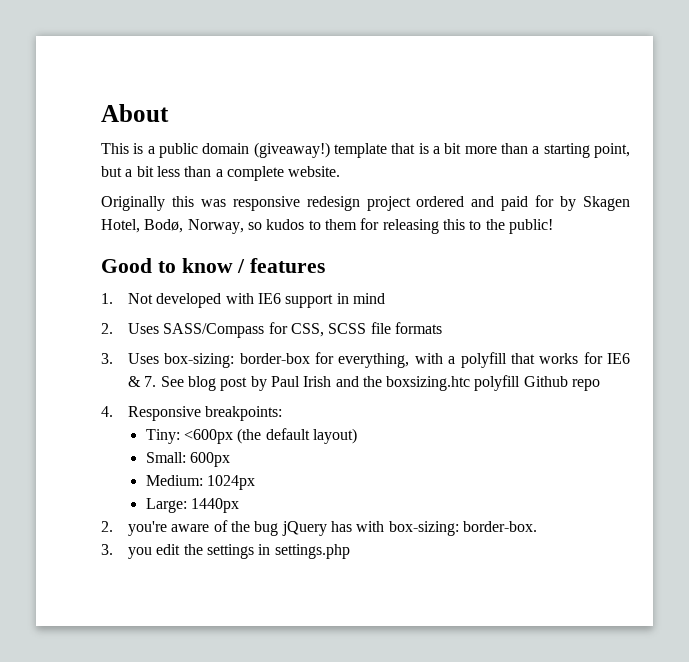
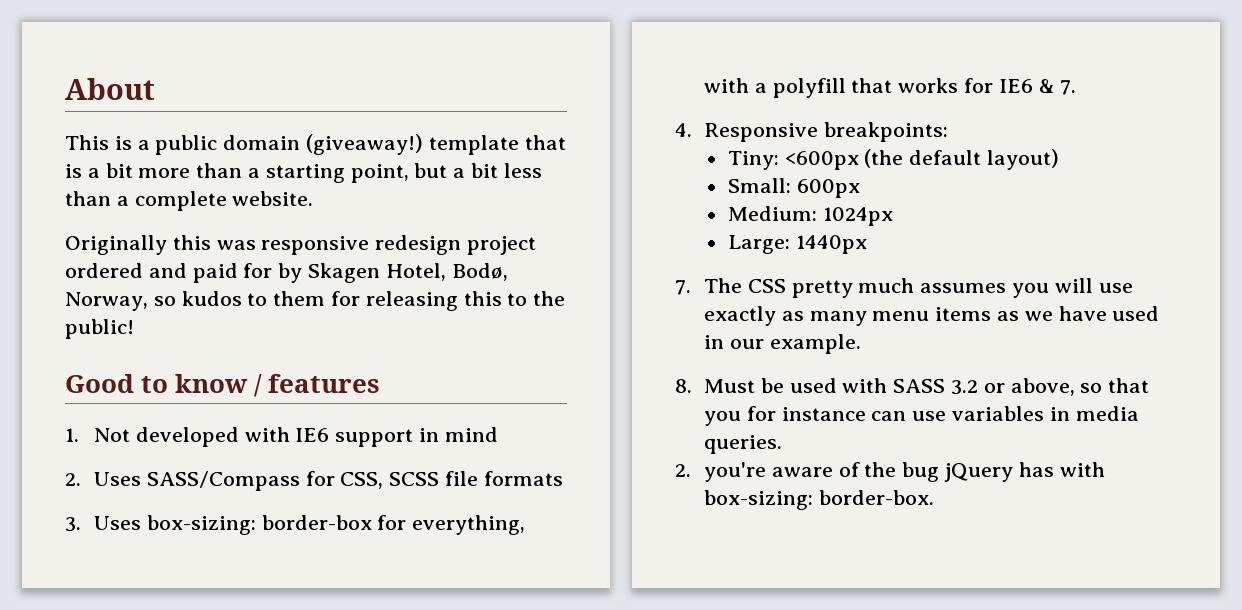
[160,375,601,391] See blog post by Paul Irish and the boxsizing.htc polyfill Github repo -> (1077, 87) none
(239, 505) none -> [675,278,1133,298] [704,306,1160,326] [704,334,861,354] [675,378,1150,396] [704,406,1139,426] [704,435,783,454] // 7. The CSS pretty much assumes you will use exactly as many menu items as we have used in our example. // 8. Must be used with SASS 3.2 or above, so that you for instance can use variables in media queries.
[101,544,350,559] // 3. you edit the settings in settings.php -> (934, 497) none

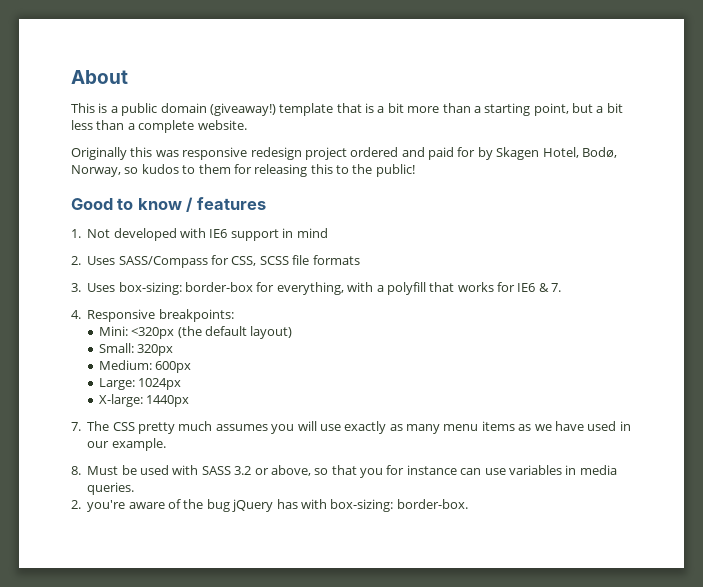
[727,151,859,170] Tiny: <600px -> [98,326,175,339] Mini: <320px
(791, 185) none -> [137,344,174,356] [98,360,152,370] 320px // Medium:
[727,206,817,221] Medium: -> [98,378,135,390] Large:
[727,235,790,254] Large: -> [98,394,143,407] X-large:

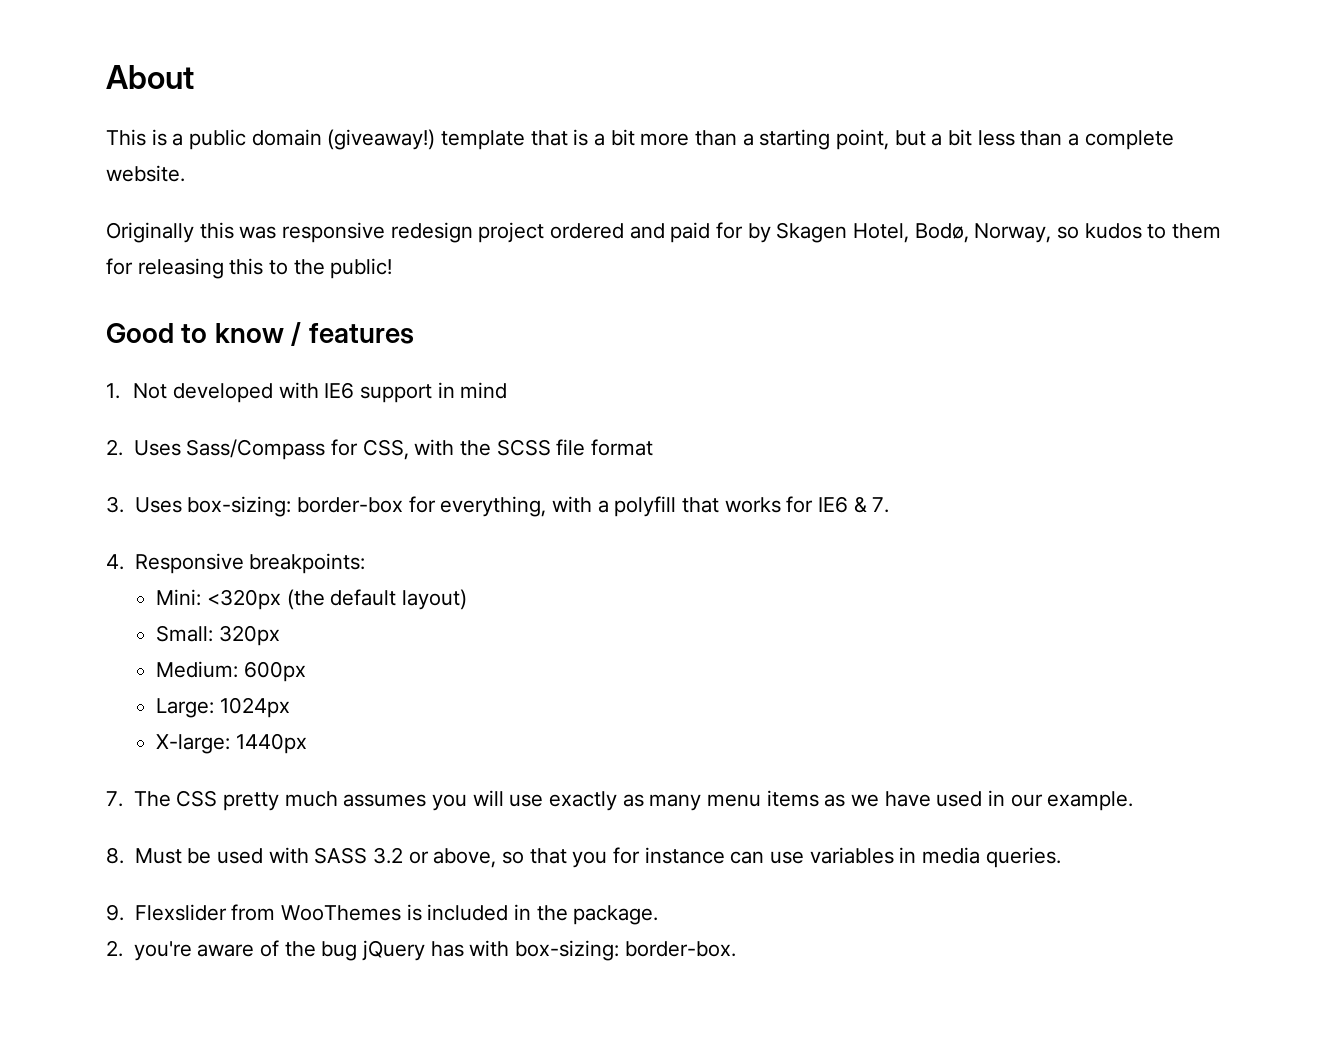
[118,256,208,268] SASS/Compass -> [186,439,326,460] Sass/Compass
(257, 261) none -> [414,439,491,456] with the
[312,255,360,265] formats -> [590,439,653,456] format
(135, 488) none -> [106,904,659,925] // 9. Flexslider from WooThemes is included in the package.

